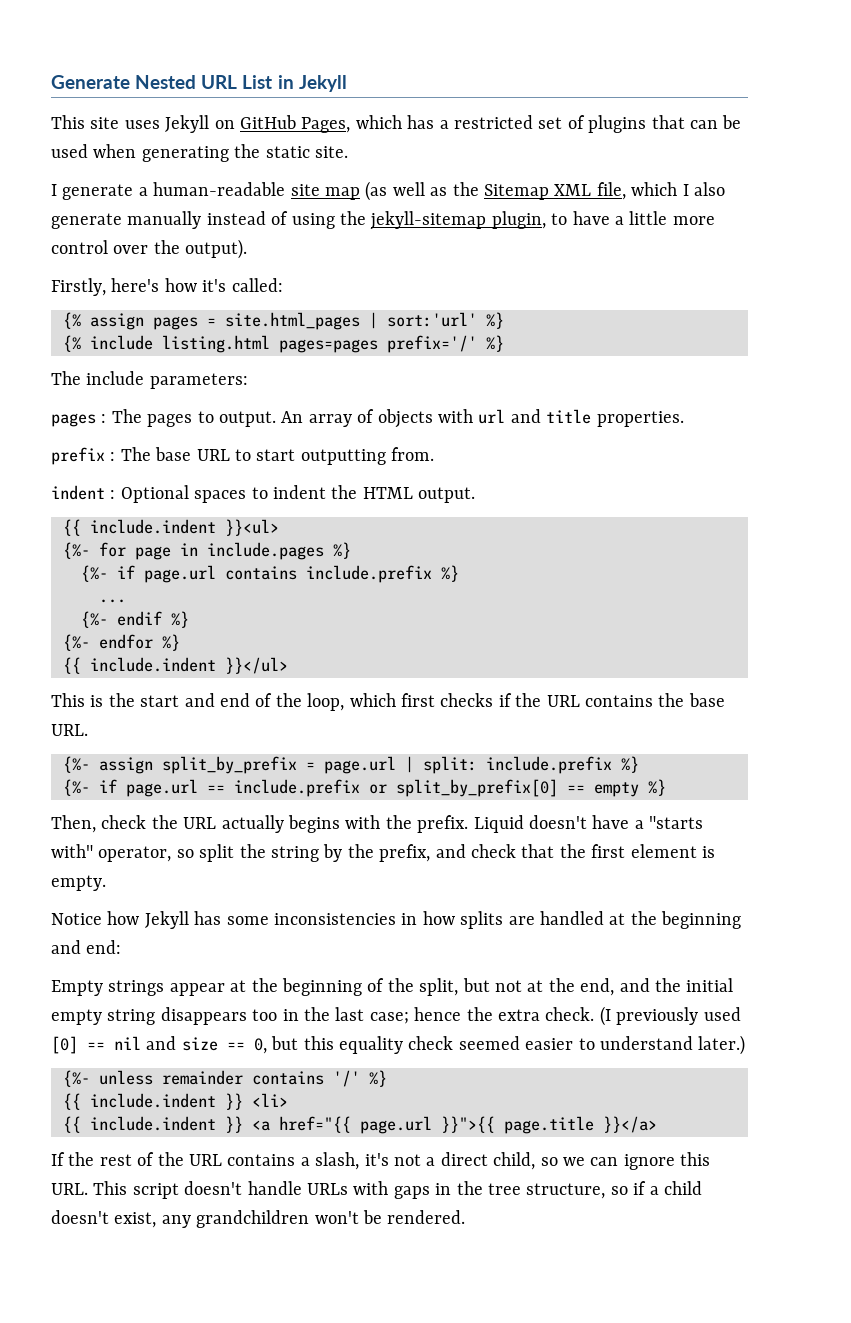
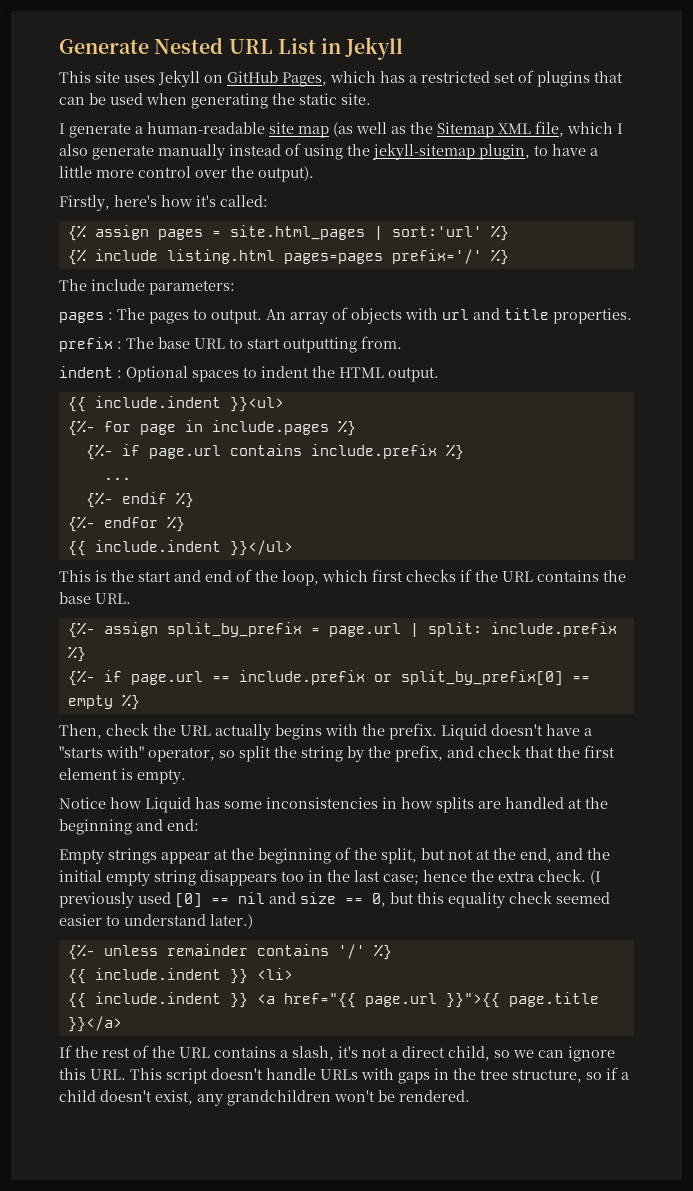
[144,911,189,929] Jekyll -> [145,797,191,813] Liquid

